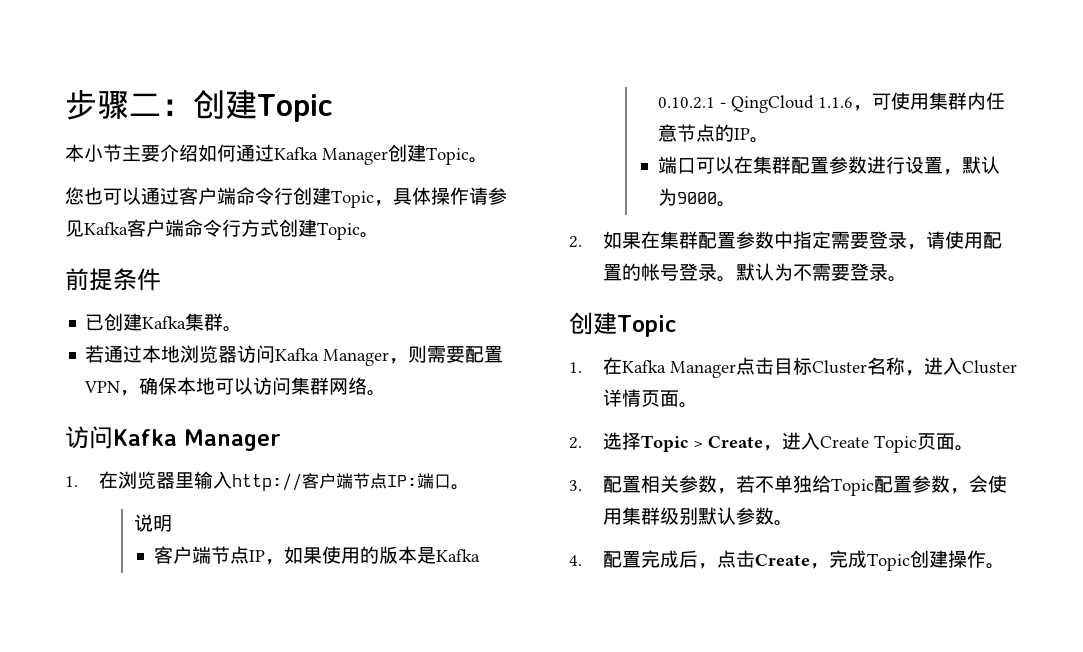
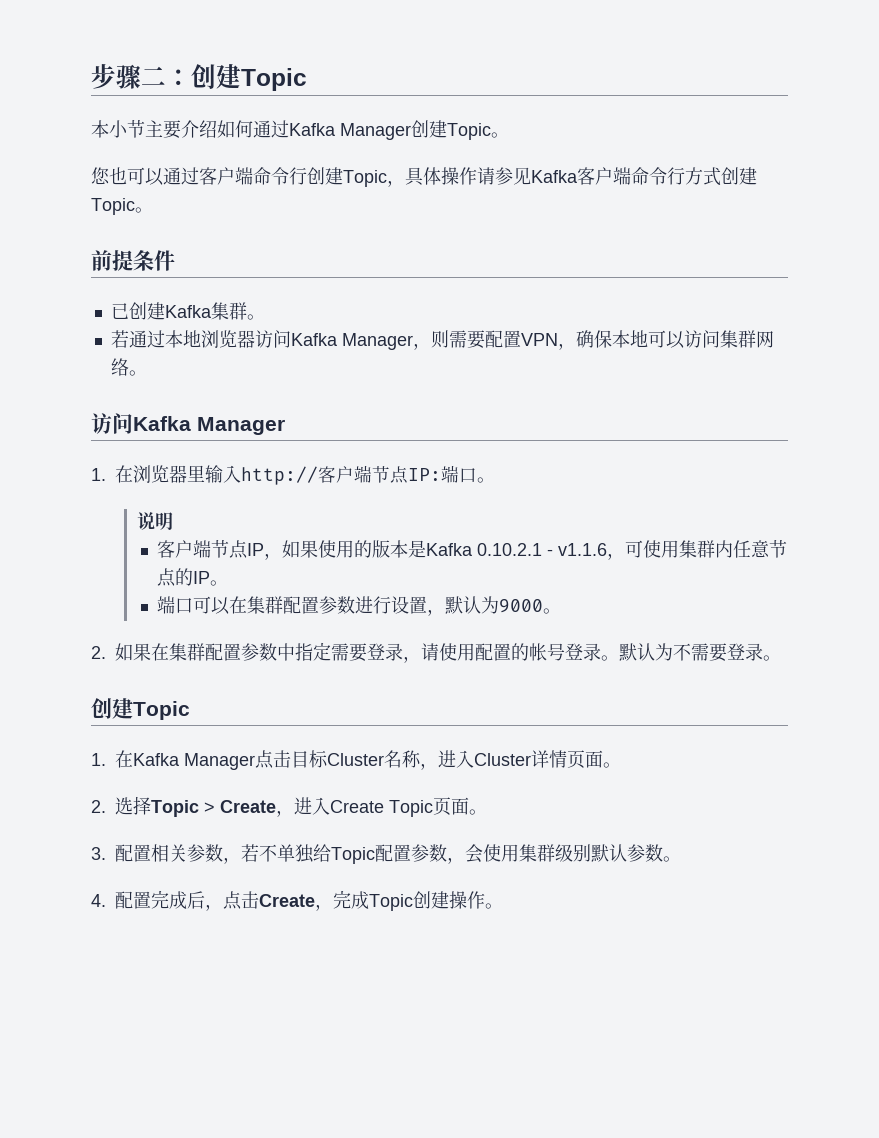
[730,95,853,113] QingCloud 1.1.6 -> [557,543,607,556] v1.1.6

